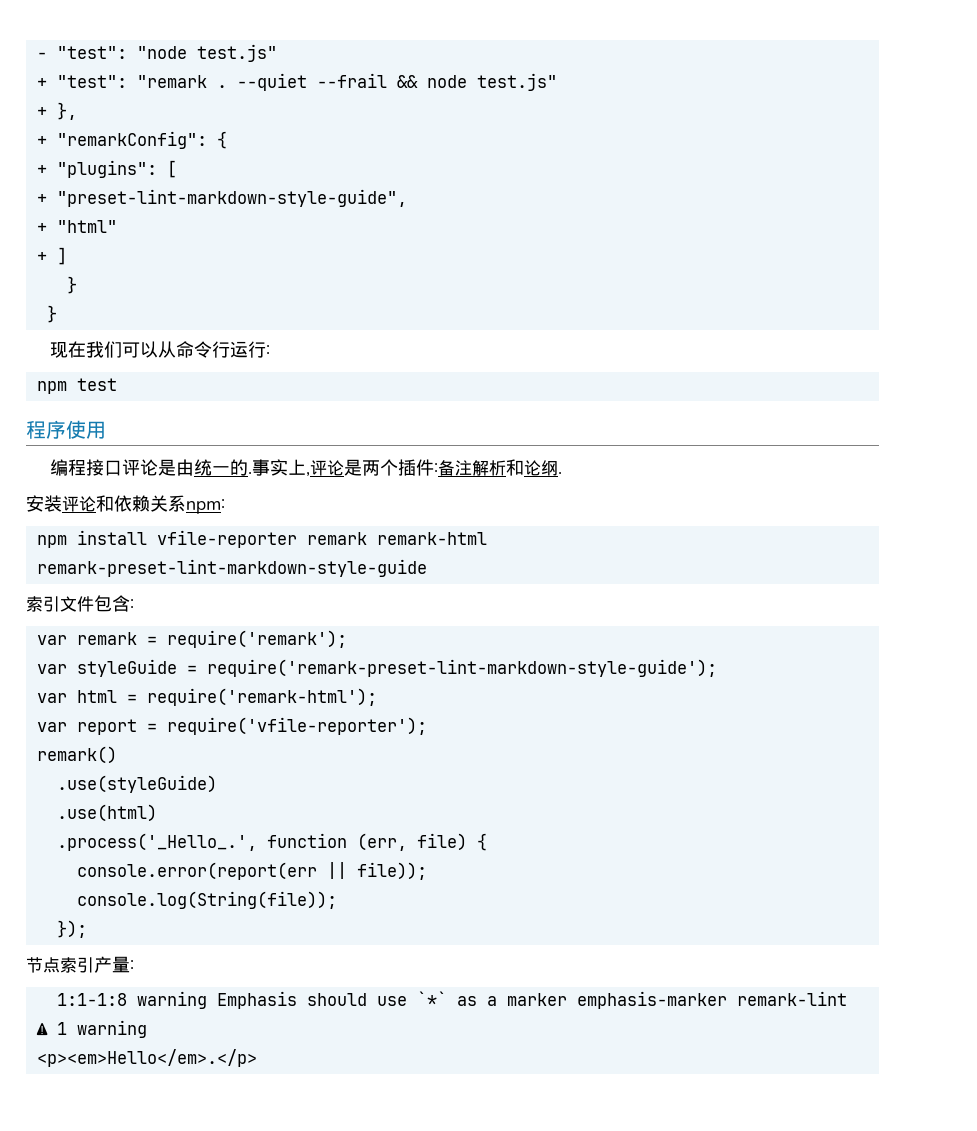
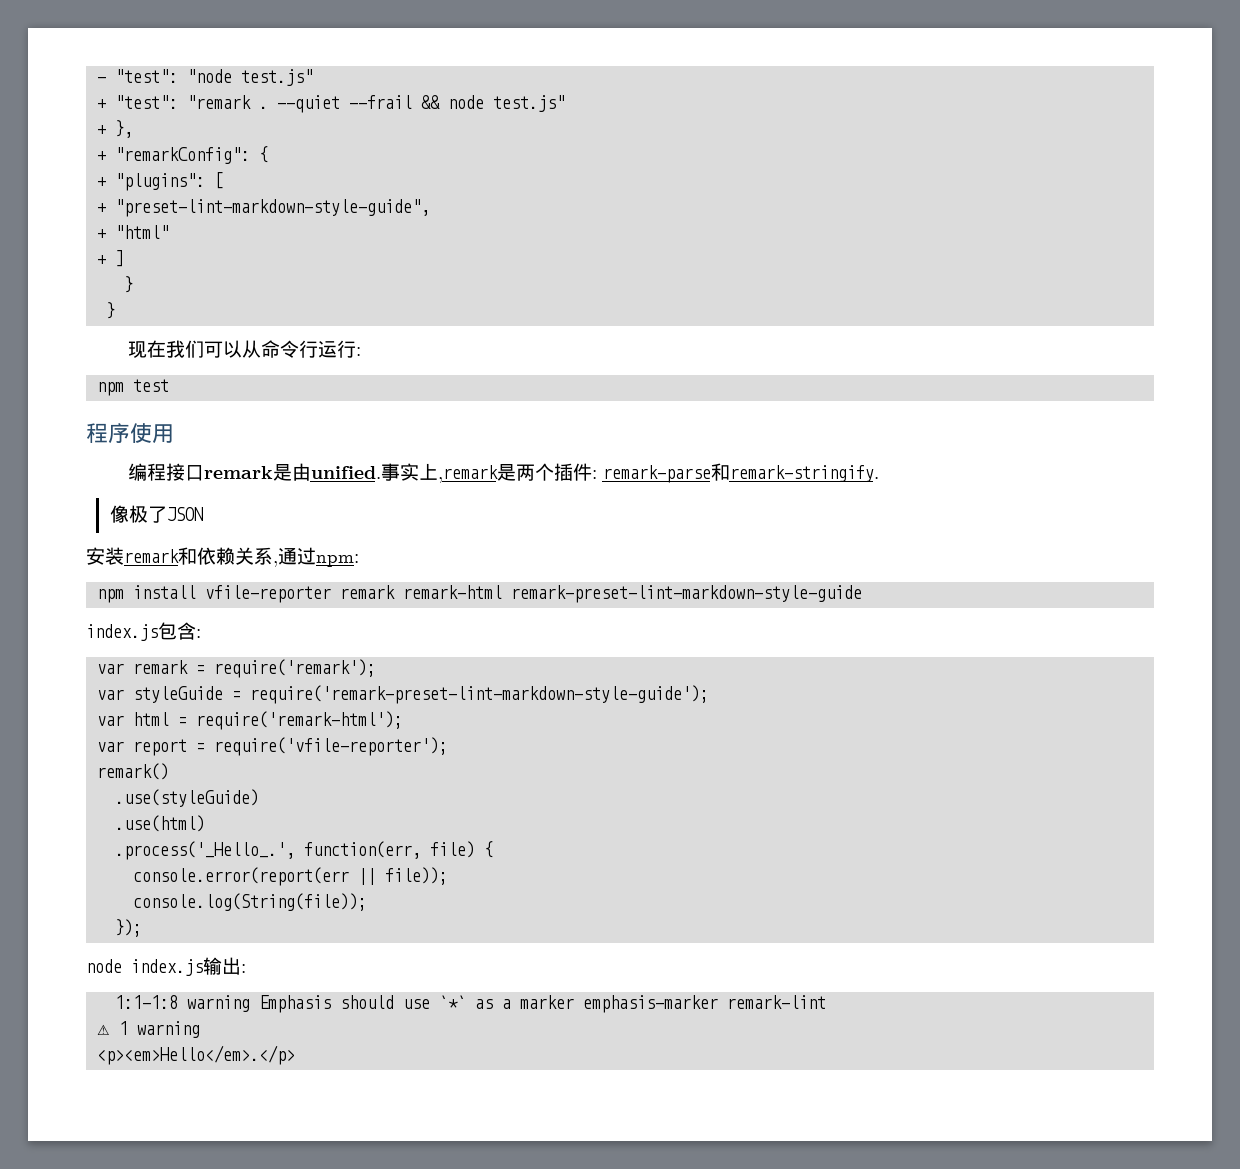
[122,459,563,477] 评论是由统一的.事实上,评论是两个插件:备注解析和论纲. -> [203,463,879,483] [109,505,203,523] remark是由unified.事实上,remark是两个插件: remark-parse和remark-stringify. // 像极了JSON
[62,496,96,512] 评论 -> [124,549,179,563] remark
(186, 503) none -> [273,547,316,567] ,通过
[26,596,94,612] 索引文件 -> [86,624,158,641] index.js
[266,833,407,851] function (err, -> [304,841,422,859] function(err,
[26,956,130,973] 节点索引产量 -> [86,957,241,976] node index.js输出

